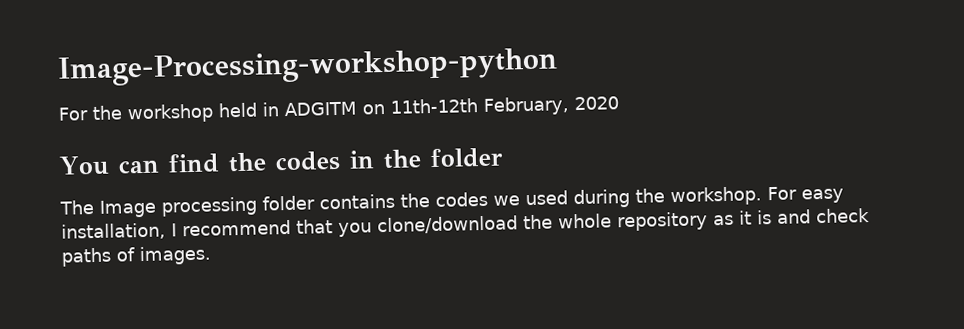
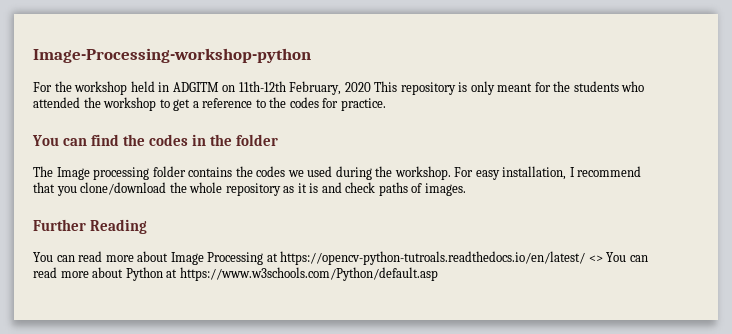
(619, 103) none -> [374,81,645,95] [33,97,386,111] This repository is only meant for the students who attended the workshop to get a reference to the codes for practice.
(211, 255) none -> [33,219,148,234] [33,251,648,265] [33,267,438,281] // Further Reading // You can read more about Image Processing at https://opencv-python-tutroals.readthedocs.io/en/latest/ <> You can read more about Python at https://www.w3schools.com/Python/default.asp

